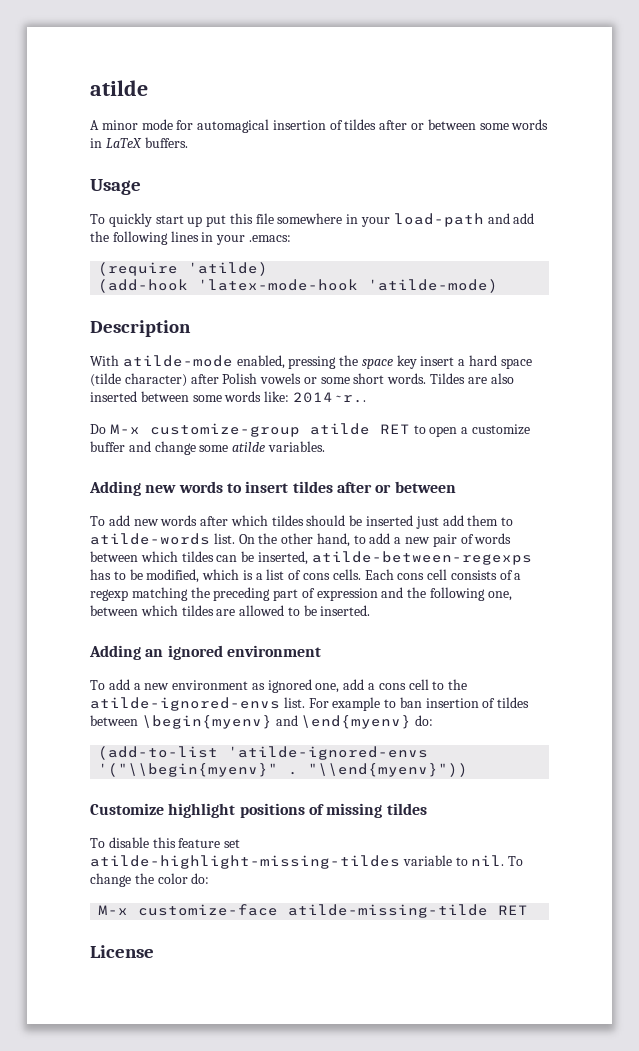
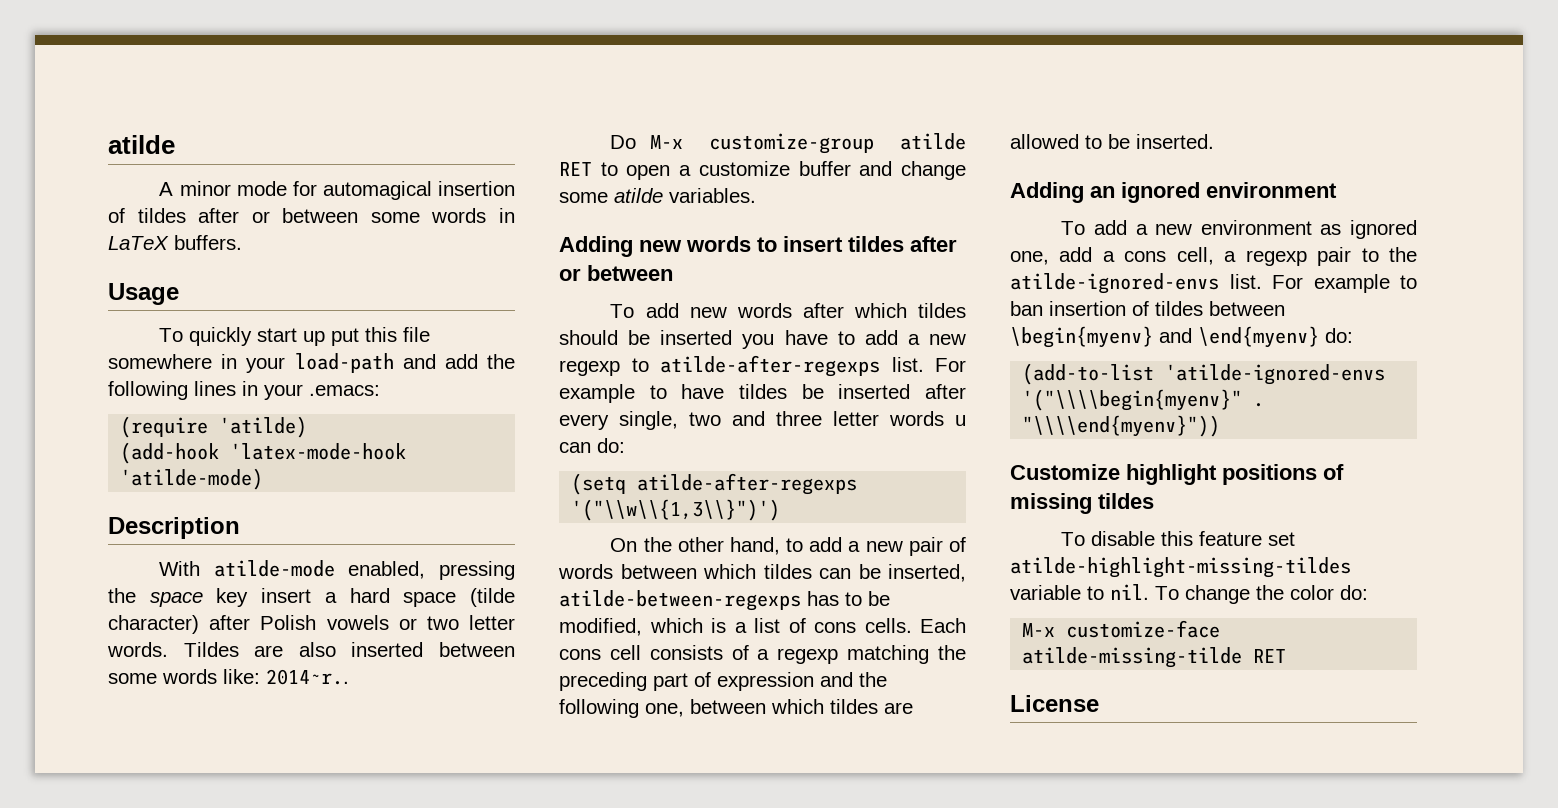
[320,373,385,384] some short -> [426,615,515,630] two letter
[415,515,514,529] [90,533,235,545] just add them to atilde-words list. -> [742,330,966,349] [559,355,966,377] [559,384,966,403] [559,411,966,430] [559,438,625,453] [571,473,858,495] [571,499,781,521] you have to add a new regexp to atilde-after-regexps list. For example to have tildes be inserted after every single, two and three letter words u can do: // (setq atilde-after-regexps '("\\w\\{1,3\\}")') //
[408,679,429,690] cell -> [1176,247,1352,266] cell, a regexp pair
[98,763,469,777] '("\\begin{myenv}" . "\\end{myenv}")) -> [1022,389,1265,411] [1022,415,1221,437] '("\\\\begin{myenv}" . "\\\\end{myenv}"))

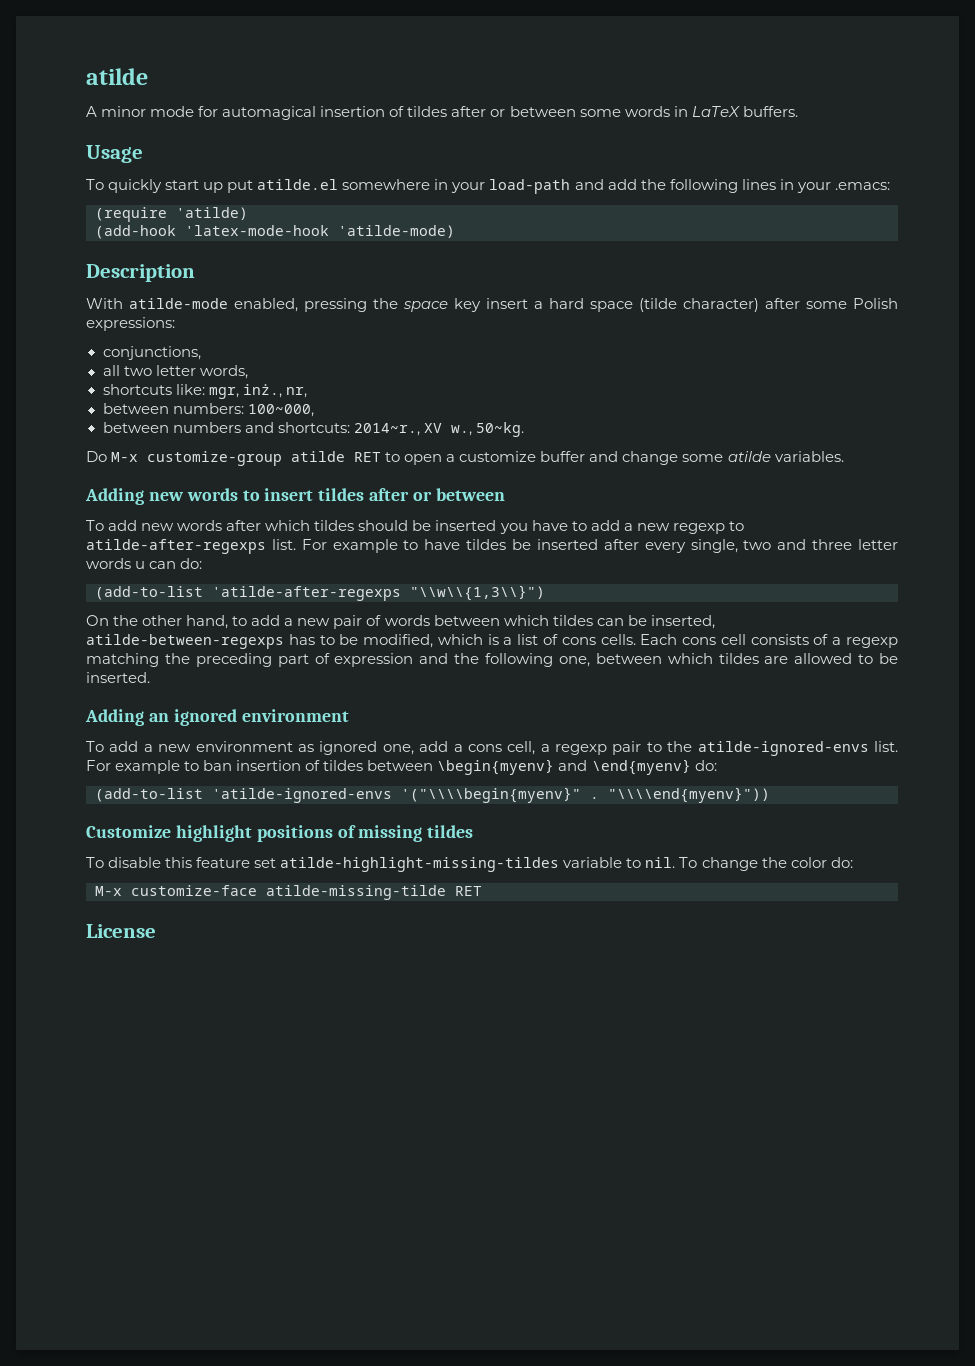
[365,327,431,342] this file -> [257,179,339,190] atilde.el
[260,615,515,630] [107,642,515,657] [108,669,349,685] Polish vowels or two letter words. Tildes are also inserted between some words like: 2014~r.. -> [806,298,898,309] [86,317,175,331] [102,346,201,360] [102,365,248,379] [102,384,307,399] [102,403,314,417] [102,422,524,437] some Polish expressions: // conjunctions, // all two letter words, // shortcuts like: mgr, inż., nr, // between numbers: 100~000, // between numbers and shortcuts: 2014~r., XV w., 50~kg.
[571,473,858,495] [571,499,781,521] (setq atilde-after-regexps '("\\w\\{1,3\\}")') -> [95,585,545,601] (add-to-list 'atilde-after-regexps "\\w\\{1,3\\}")

